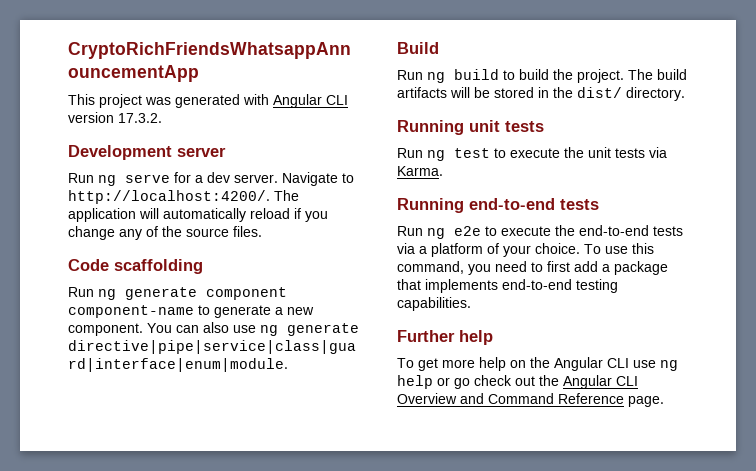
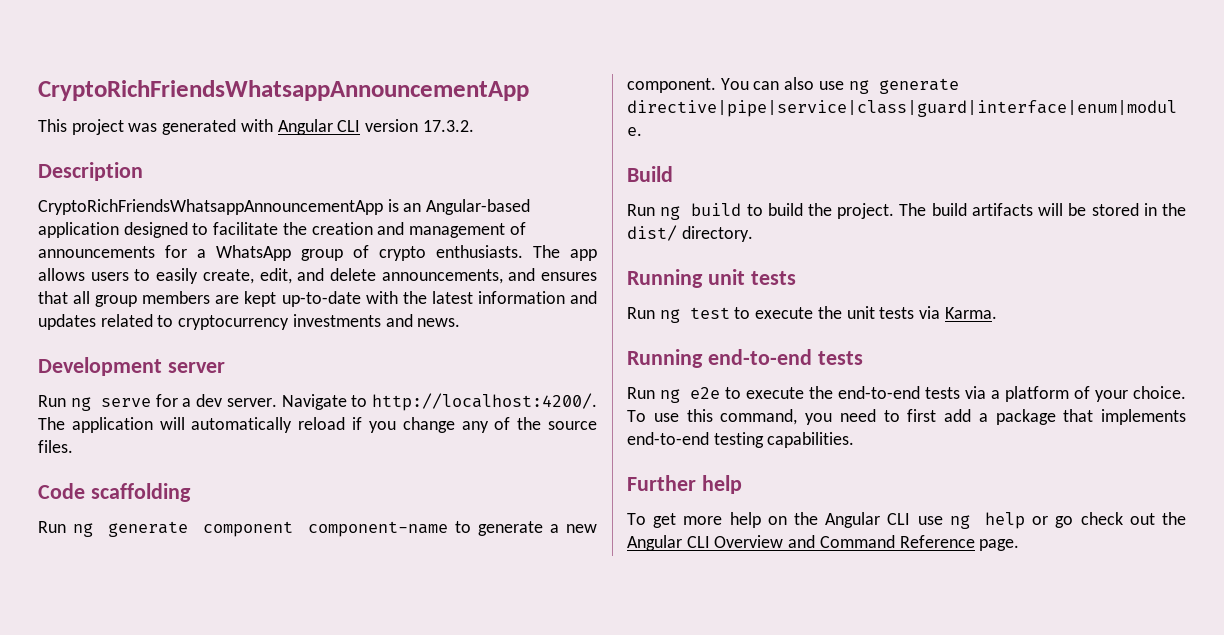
(162, 118) none -> [38,162,143,181] [38,199,531,215] [38,222,526,238] [38,245,597,261] [38,268,597,284] [38,291,597,307] [38,314,461,330] // Description // CryptoRichFriendsWhatsappAnnouncementApp is an Angular-based application designed to facilitate the creation and management of announcements for a WhatsApp group of crypto enthusiasts. The app allows users to easily create, edit, and delete announcements, and ensures that all group members are kept up-to-date with the latest information and updates related to cryptocurrency investments and news.

